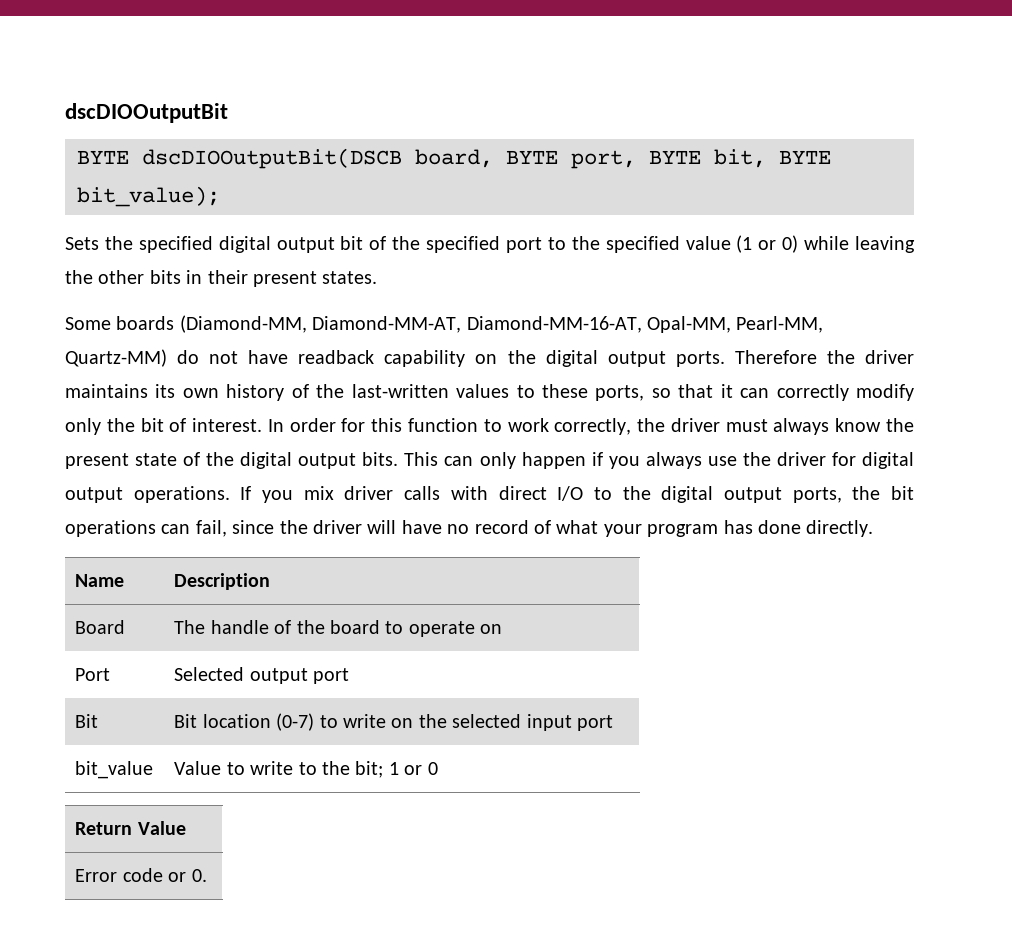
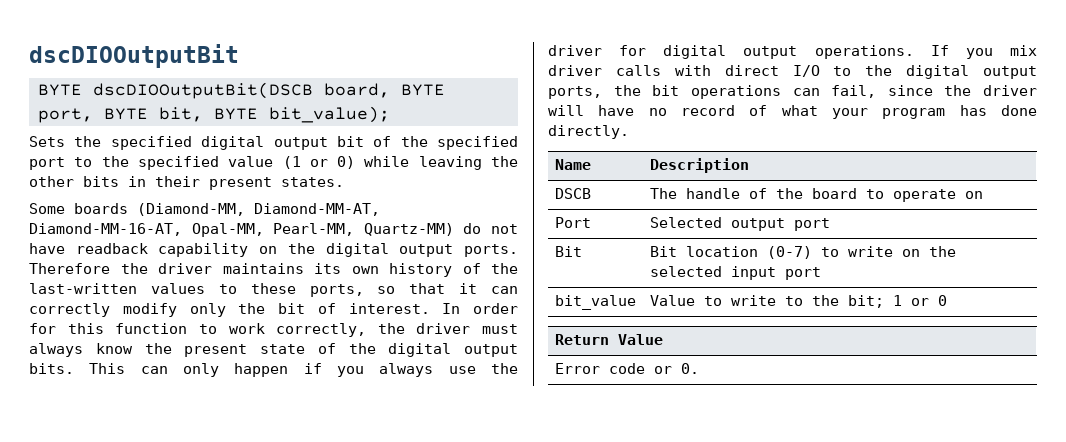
[75,620,126,634] Board -> [554,188,591,199] DSCB

